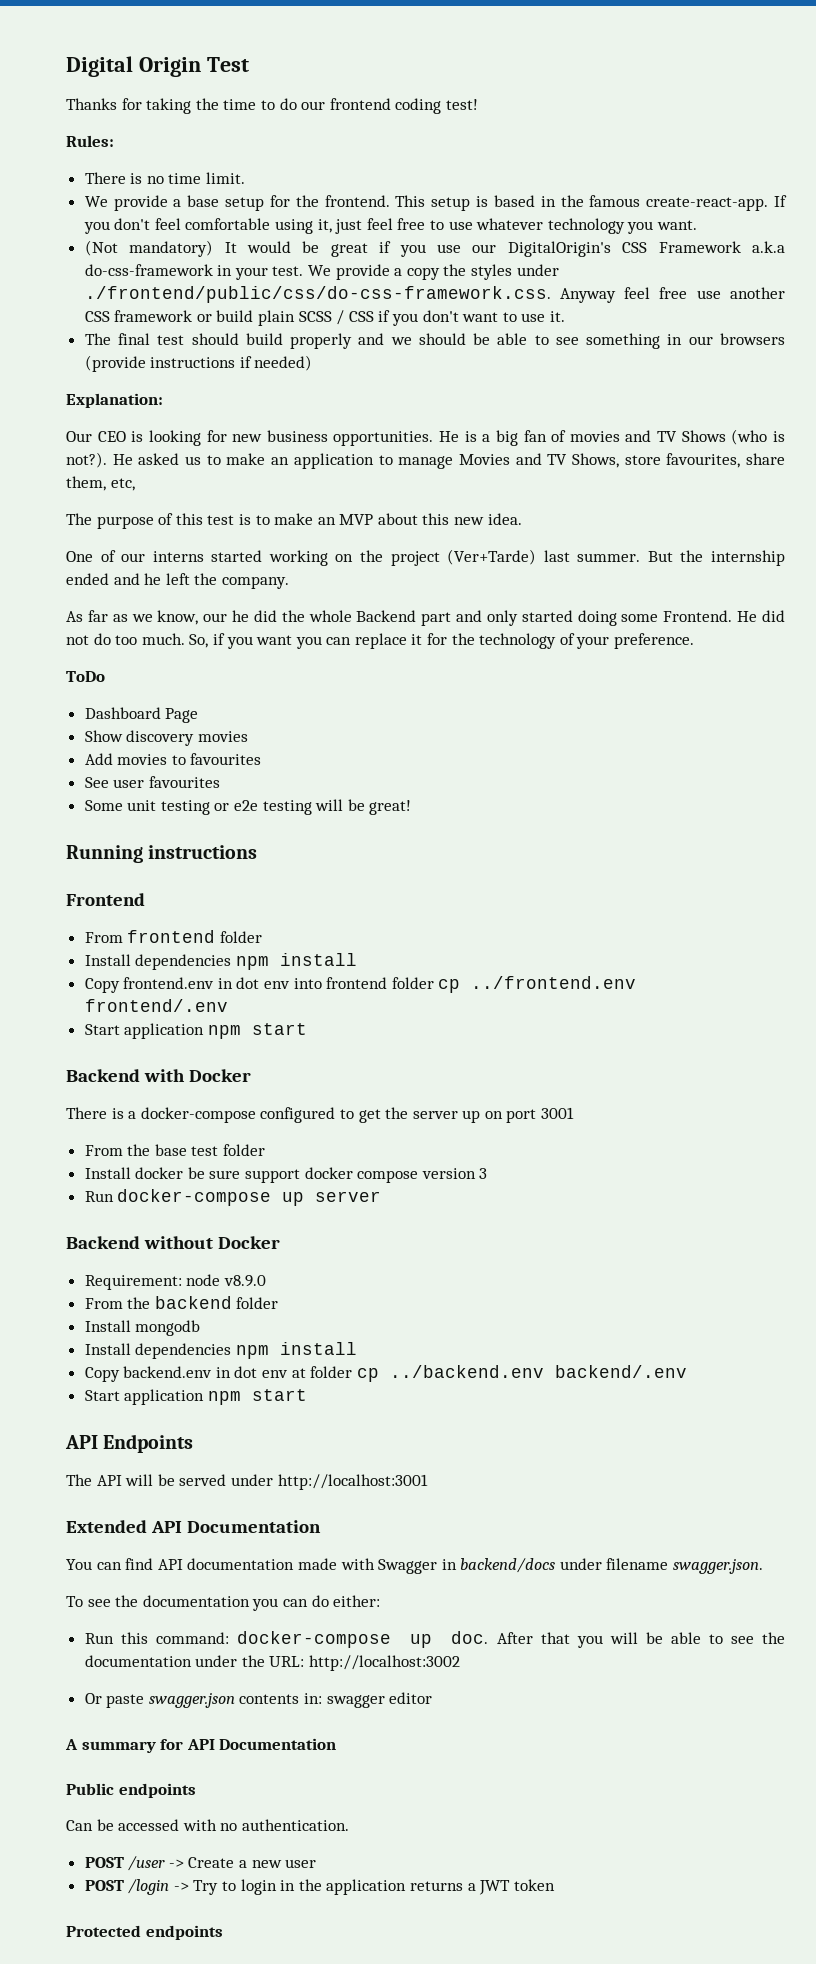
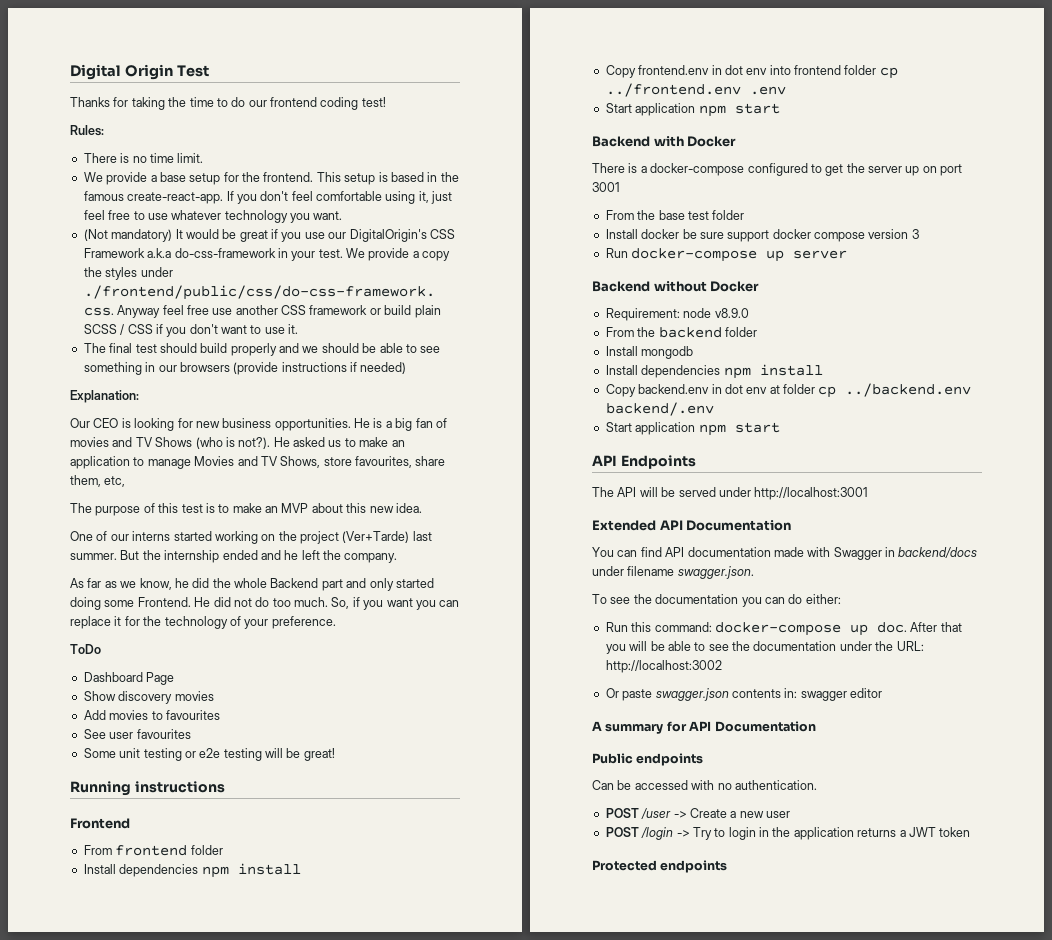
[203,613,228,622] our -> (172, 584) none
[84,999,228,1012] frontend/.env -> [749,86,786,95] .env

